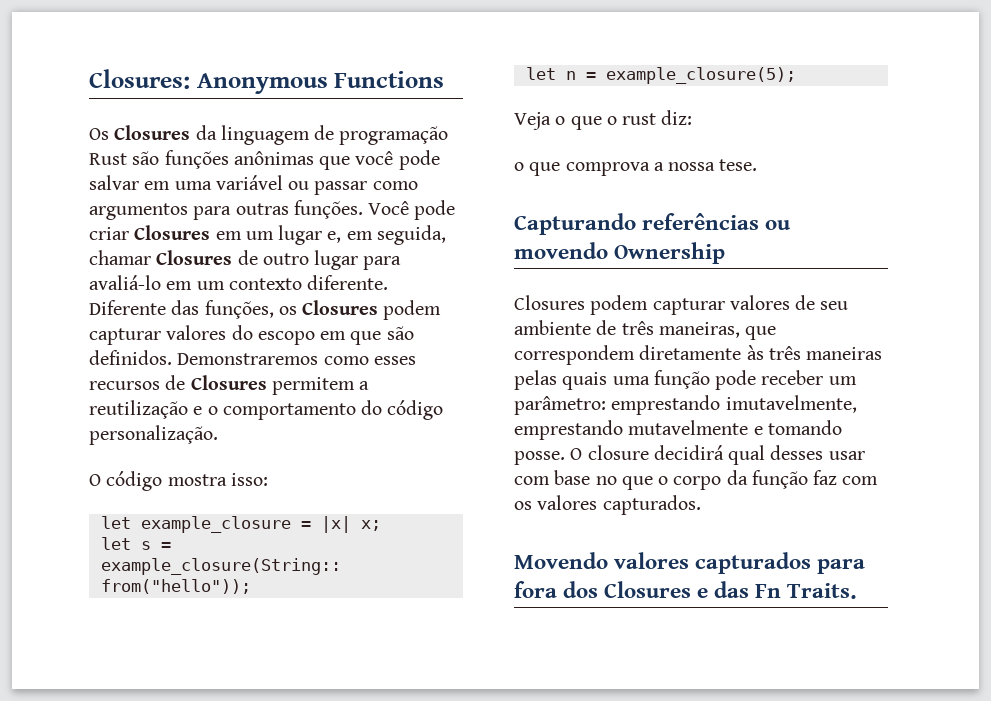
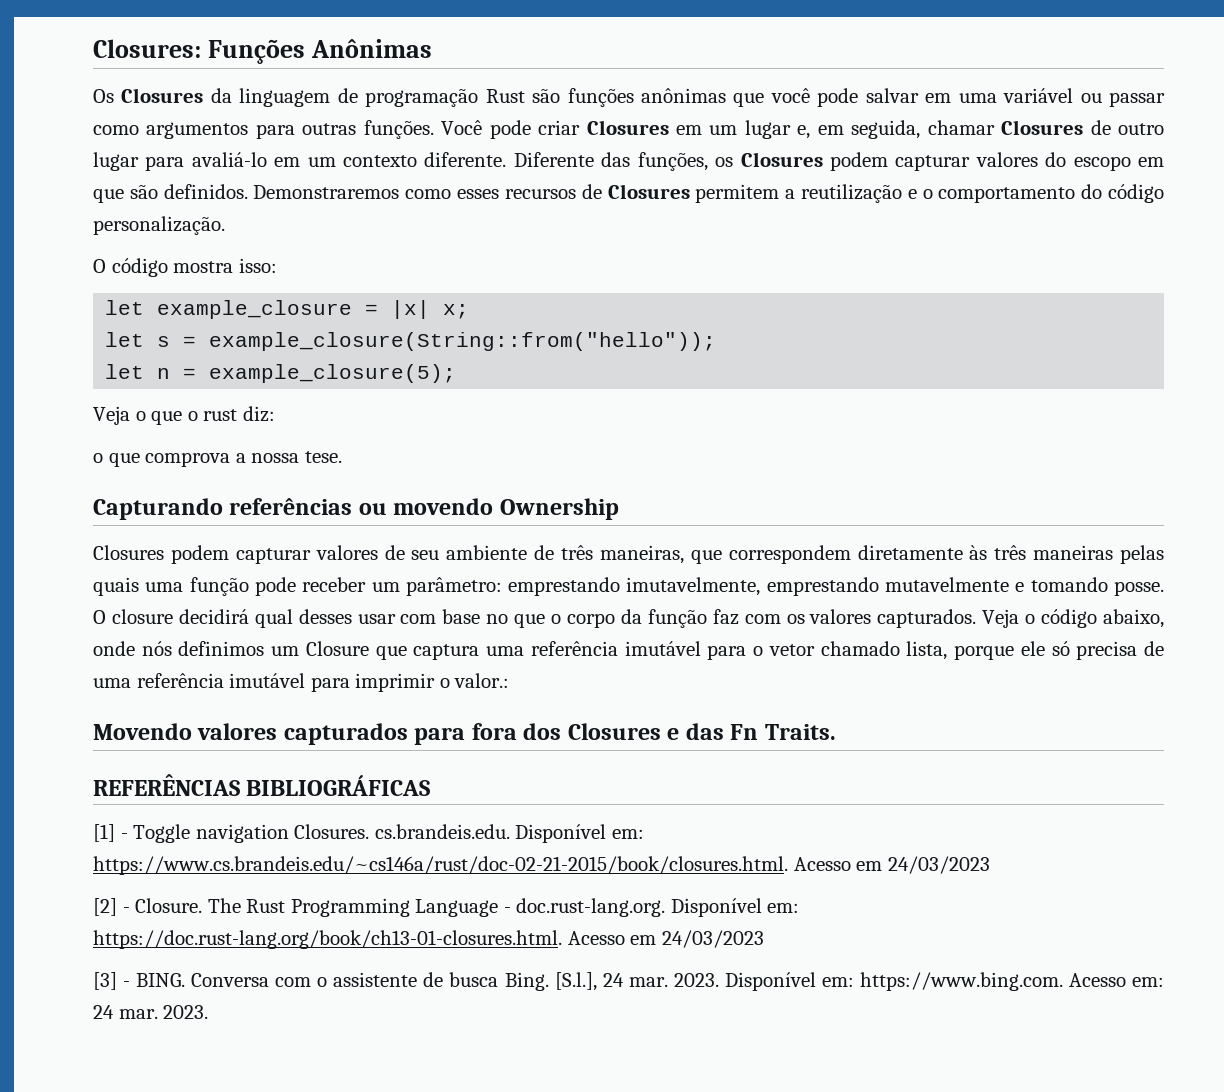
[196,71,445,94] Anonymous Functions -> [208,39,433,64] Funções Anônimas
(701, 505) none -> [982,609,1164,628] [93,641,1164,660] [93,673,510,692] Veja o código abaixo, onde nós definimos um Closure que captura uma referência imutável para o vetor chamado lista, porque ele só precisa de uma referência imutável para imprimir o valor.:
(858, 591) none -> [93,774,431,796] [93,824,644,843] [93,856,990,875] [93,898,800,917] [93,930,764,949] [93,972,1164,991] [93,1005,209,1019] // REFERÊNCIAS BIBLIOGRÁFICAS // [1] - Toggle navigation Closures. cs.brandeis.edu. Disponível em: https://www.cs.brandeis.edu/~cs146a/rust/doc-02-21-2015/book/closures.html. Acesso em 24/03/2023 // [2] - Closure. The Rust Programming Language - doc.rust-lang.org. Disponível em: https://doc.rust-lang.org/book/ch13-01-closures.html. Acesso em 24/03/2023 // [3] - BING. Conversa com o assistente de busca Bing. [S.l.], 24 mar. 2023. Disponível em: https://www.bing.com. Acesso em: 24 mar. 2023.

